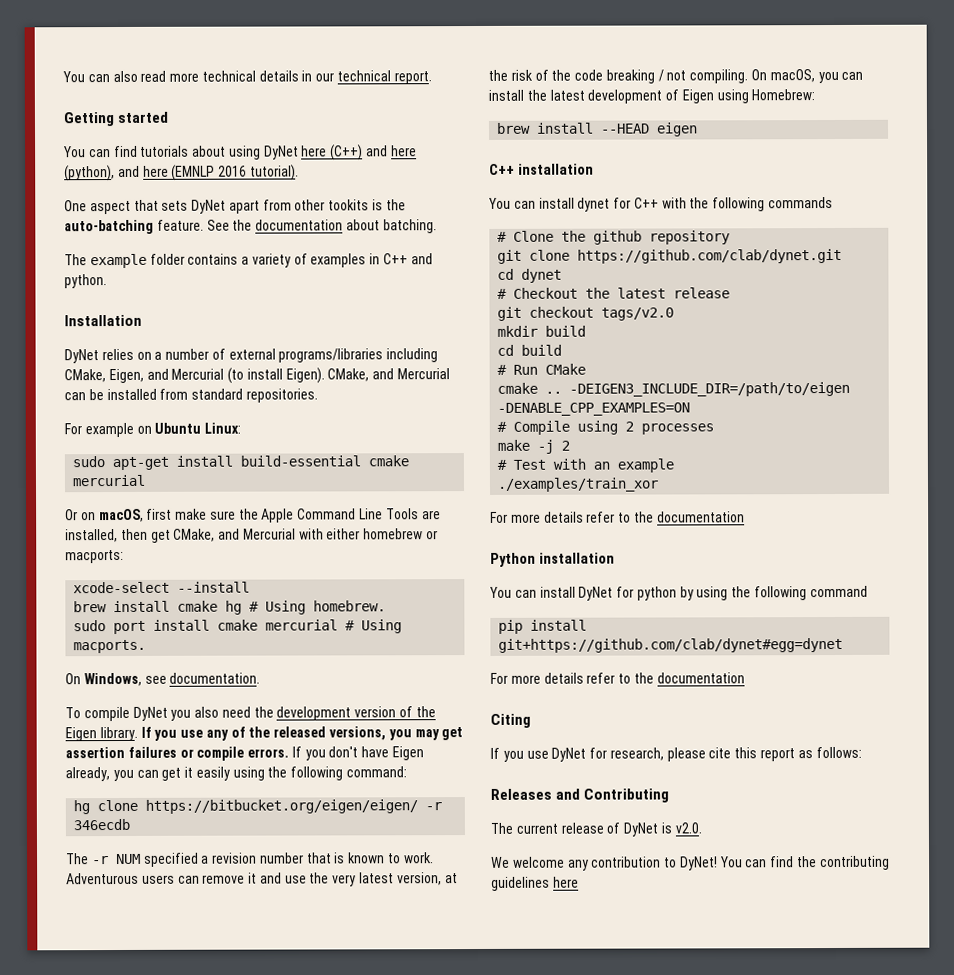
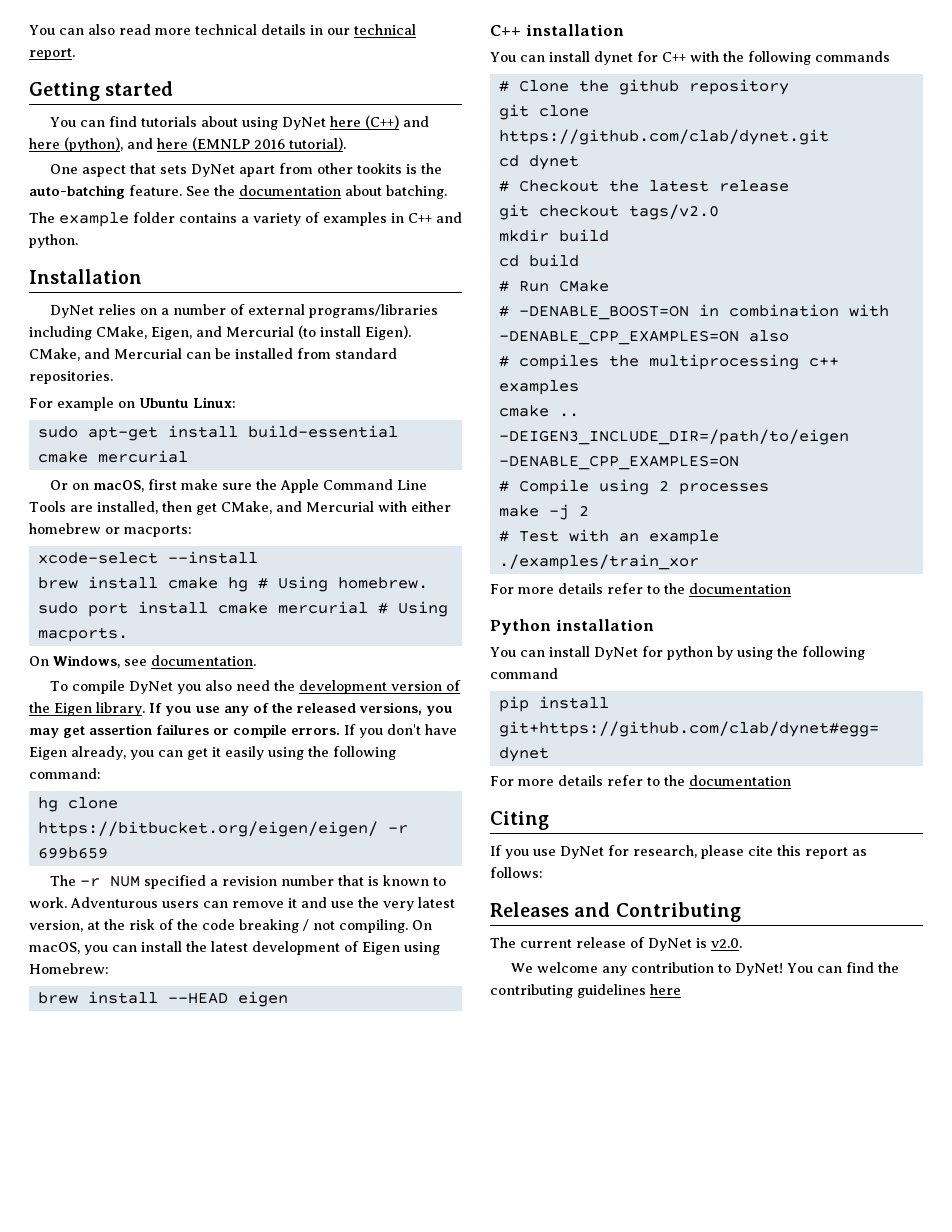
[73,818,131,831] 346ecdb -> [37,847,108,859] 699b659
(587, 369) none -> [498,304,889,320] [498,330,789,345] [498,354,839,370] [498,380,579,395] // # -DENABLE_BOOST=ON in combination with -DENABLE_CPP_EXAMPLES=ON also // # compiles the multiprocessing c++ examples

